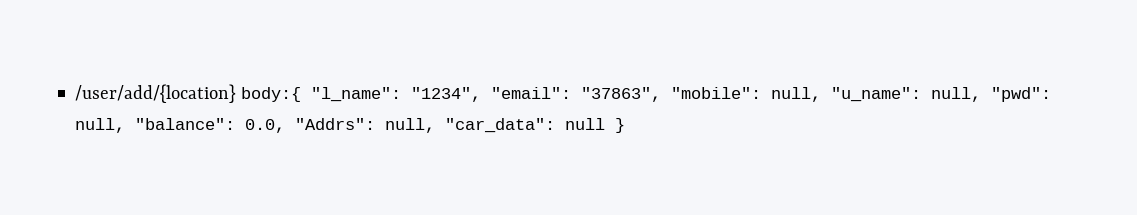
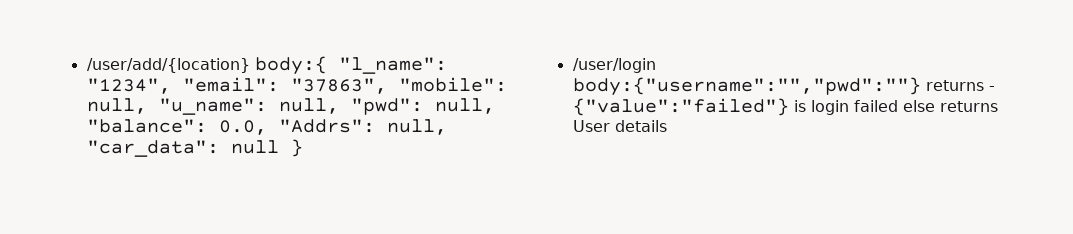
(626, 125) none -> [572,58,656,73] [572,77,995,96] [572,98,998,116] [572,120,667,132] // /user/login body:{"username":"","pwd":""} returns - {"value":"failed"} is login failed else returns User details

